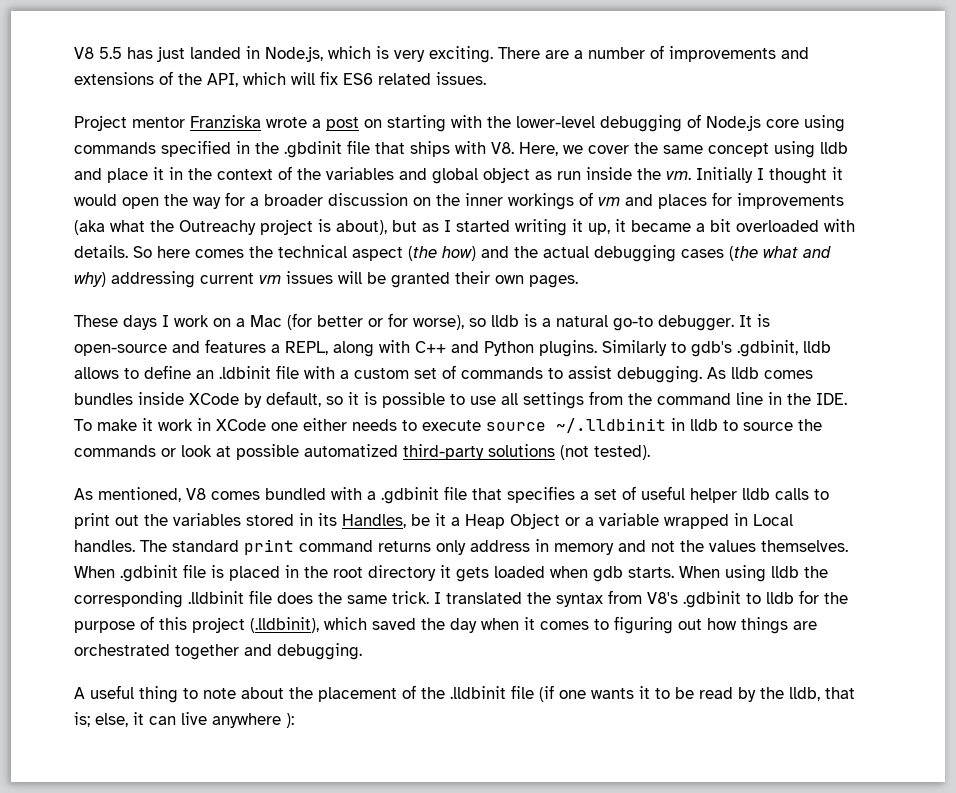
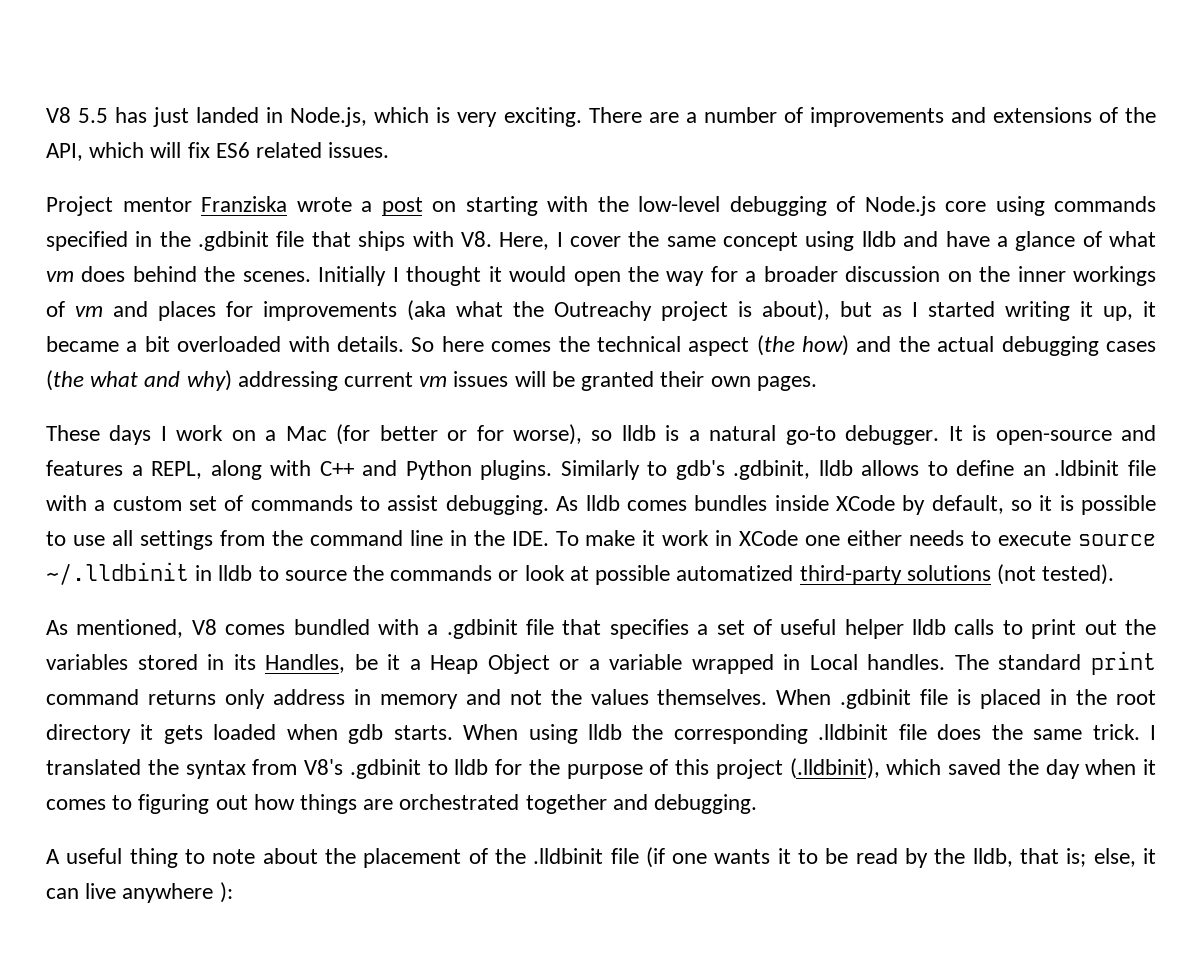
[516,116,595,128] lower-level -> [638,196,720,212] low-level
[284,141,342,158] .gbdinit -> [198,231,270,251] .gdbinit
[563,145,583,154] we -> [556,232,563,247] I
[107,166,691,184] place it in the context of the variables and global object as run inside the vm. -> [945,231,1156,251] [46,266,311,282] have a glance of what vm does behind the scenes.

